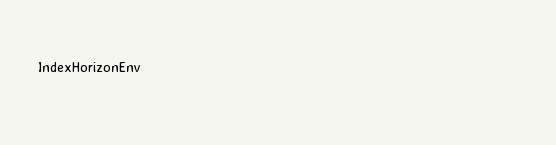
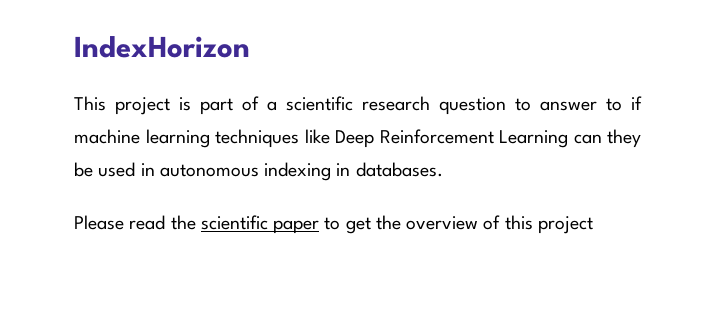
[38,62,141,72] IndexHorizonEnv -> [74,36,250,58] [74,96,642,115] [74,129,641,148] [74,162,443,181] [74,215,593,234] IndexHorizon // This project is part of a scientific research question to answer to if machine learning techniques like Deep Reinforcement Learning can they be used in autonomous indexing in databases. // Please read the scientific paper to get the overview of this project

